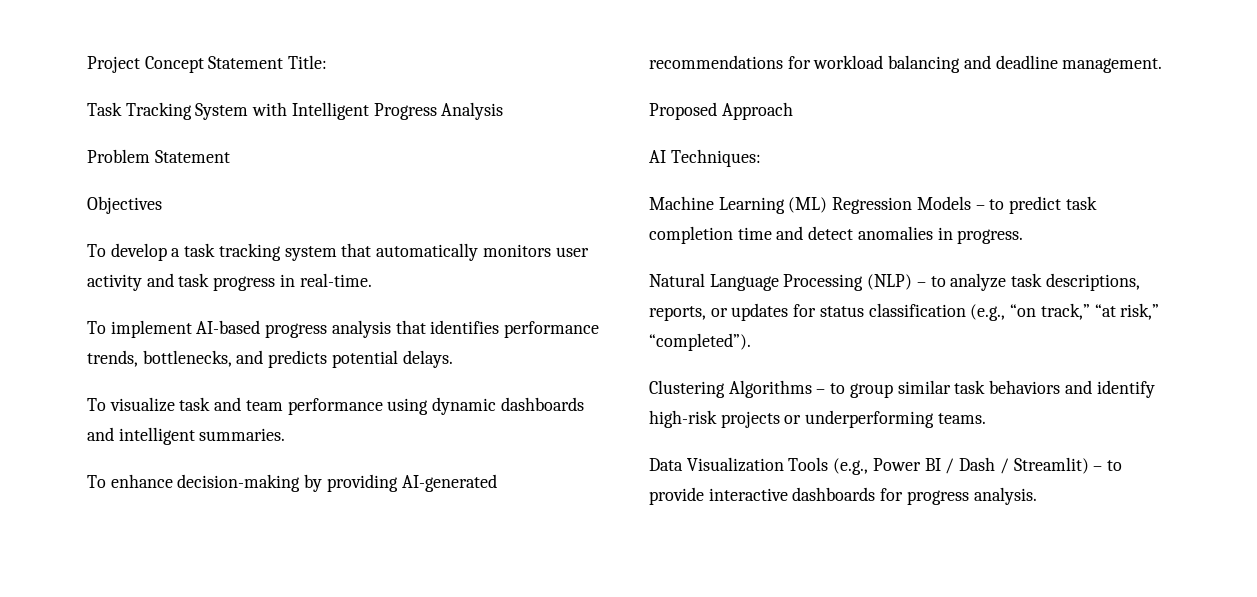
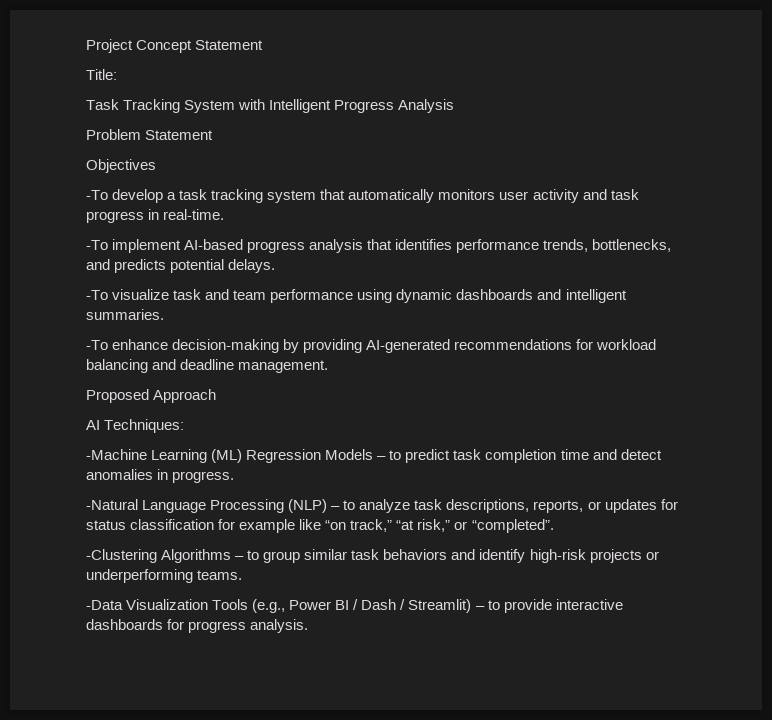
(284, 62) none -> (264, 45) //
[87,244,106,257] To -> [86,190,108,200] -To
[87,321,106,334] To -> [86,240,108,250] -To
[87,398,106,411] To -> [86,290,108,300] -To
[87,475,106,488] To -> [86,340,108,350] -To
[649,196,714,210] Machine -> [86,449,147,460] -Machine
[649,273,705,287] Natural -> [86,499,138,510] -Natural
[970,304,1006,321] (e.g., -> [218,519,322,533] for example like
[649,333,751,351] [649,380,725,398] “completed”). // Clustering -> [454,519,554,533] [86,549,157,563] or “completed”. // -Clustering
[649,458,683,471] Data -> [86,600,123,610] -Data

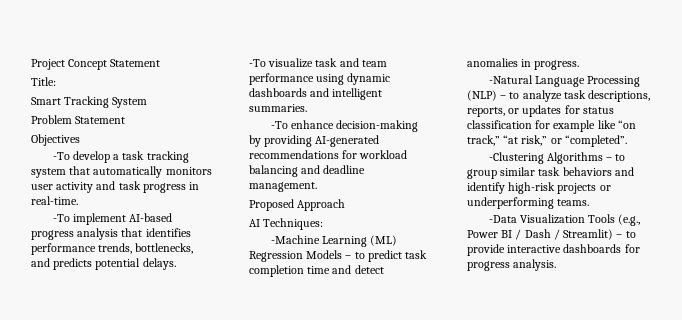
[86,99,119,110] Task -> [31,97,61,105] Smart
[238,99,455,113] with Intelligent Progress Analysis -> (148, 102) none

